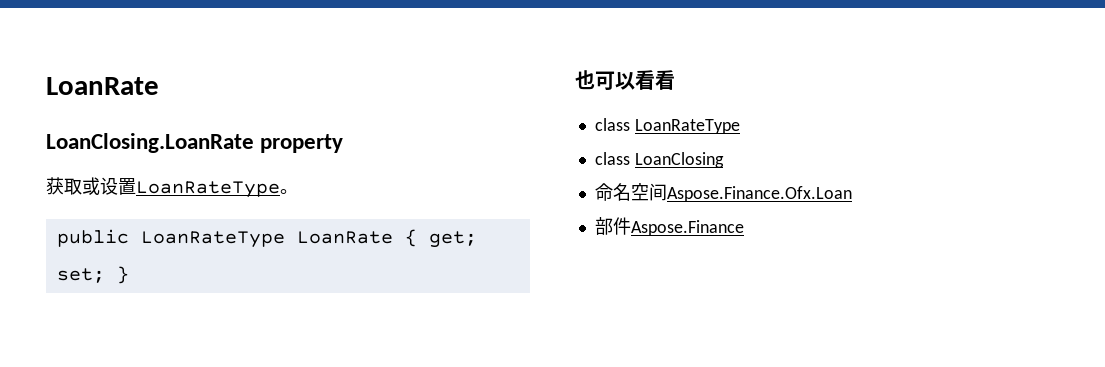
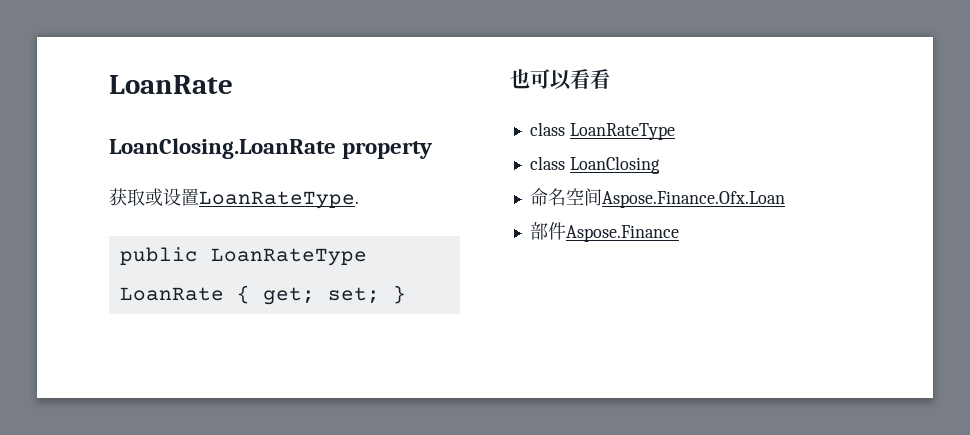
[136,181,298,198] LoanRateType。 -> [199,191,359,209] LoanRateType.

